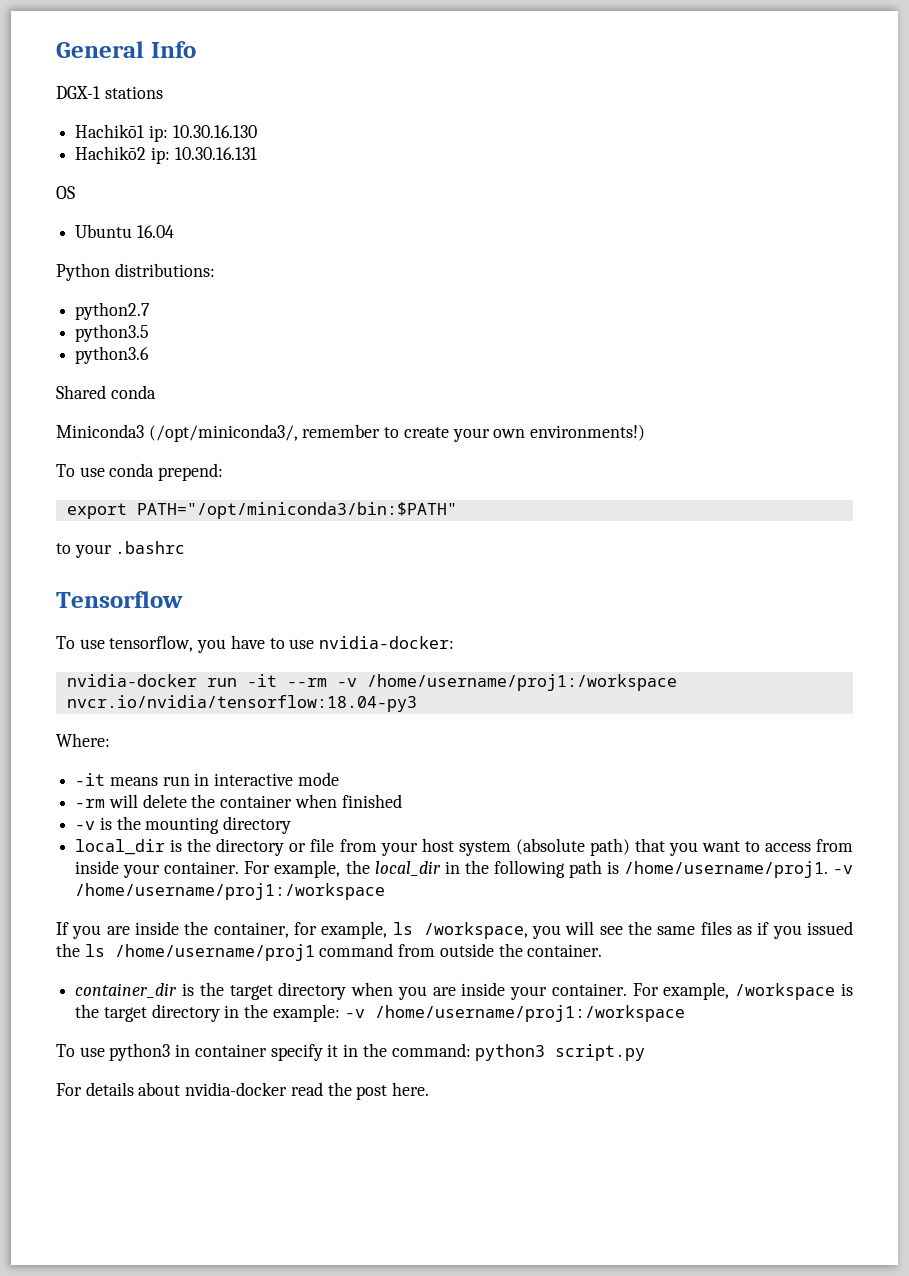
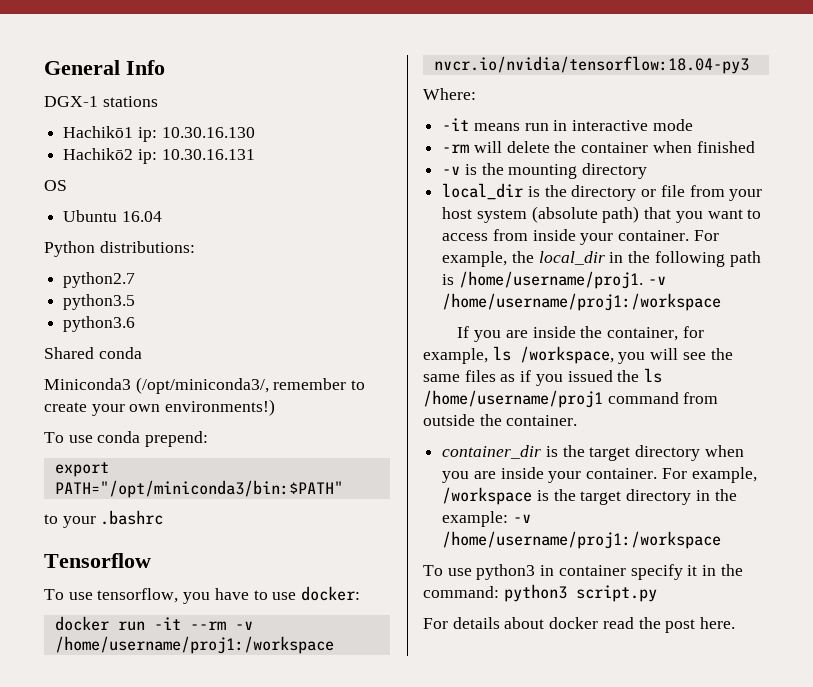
[319,636,455,649] [66,674,197,687] nvidia-docker: // nvidia-docker -> [301,586,361,601] [54,616,109,631] docker: // docker
[185,1082,288,1096] nvidia-docker -> [549,617,599,629] docker

